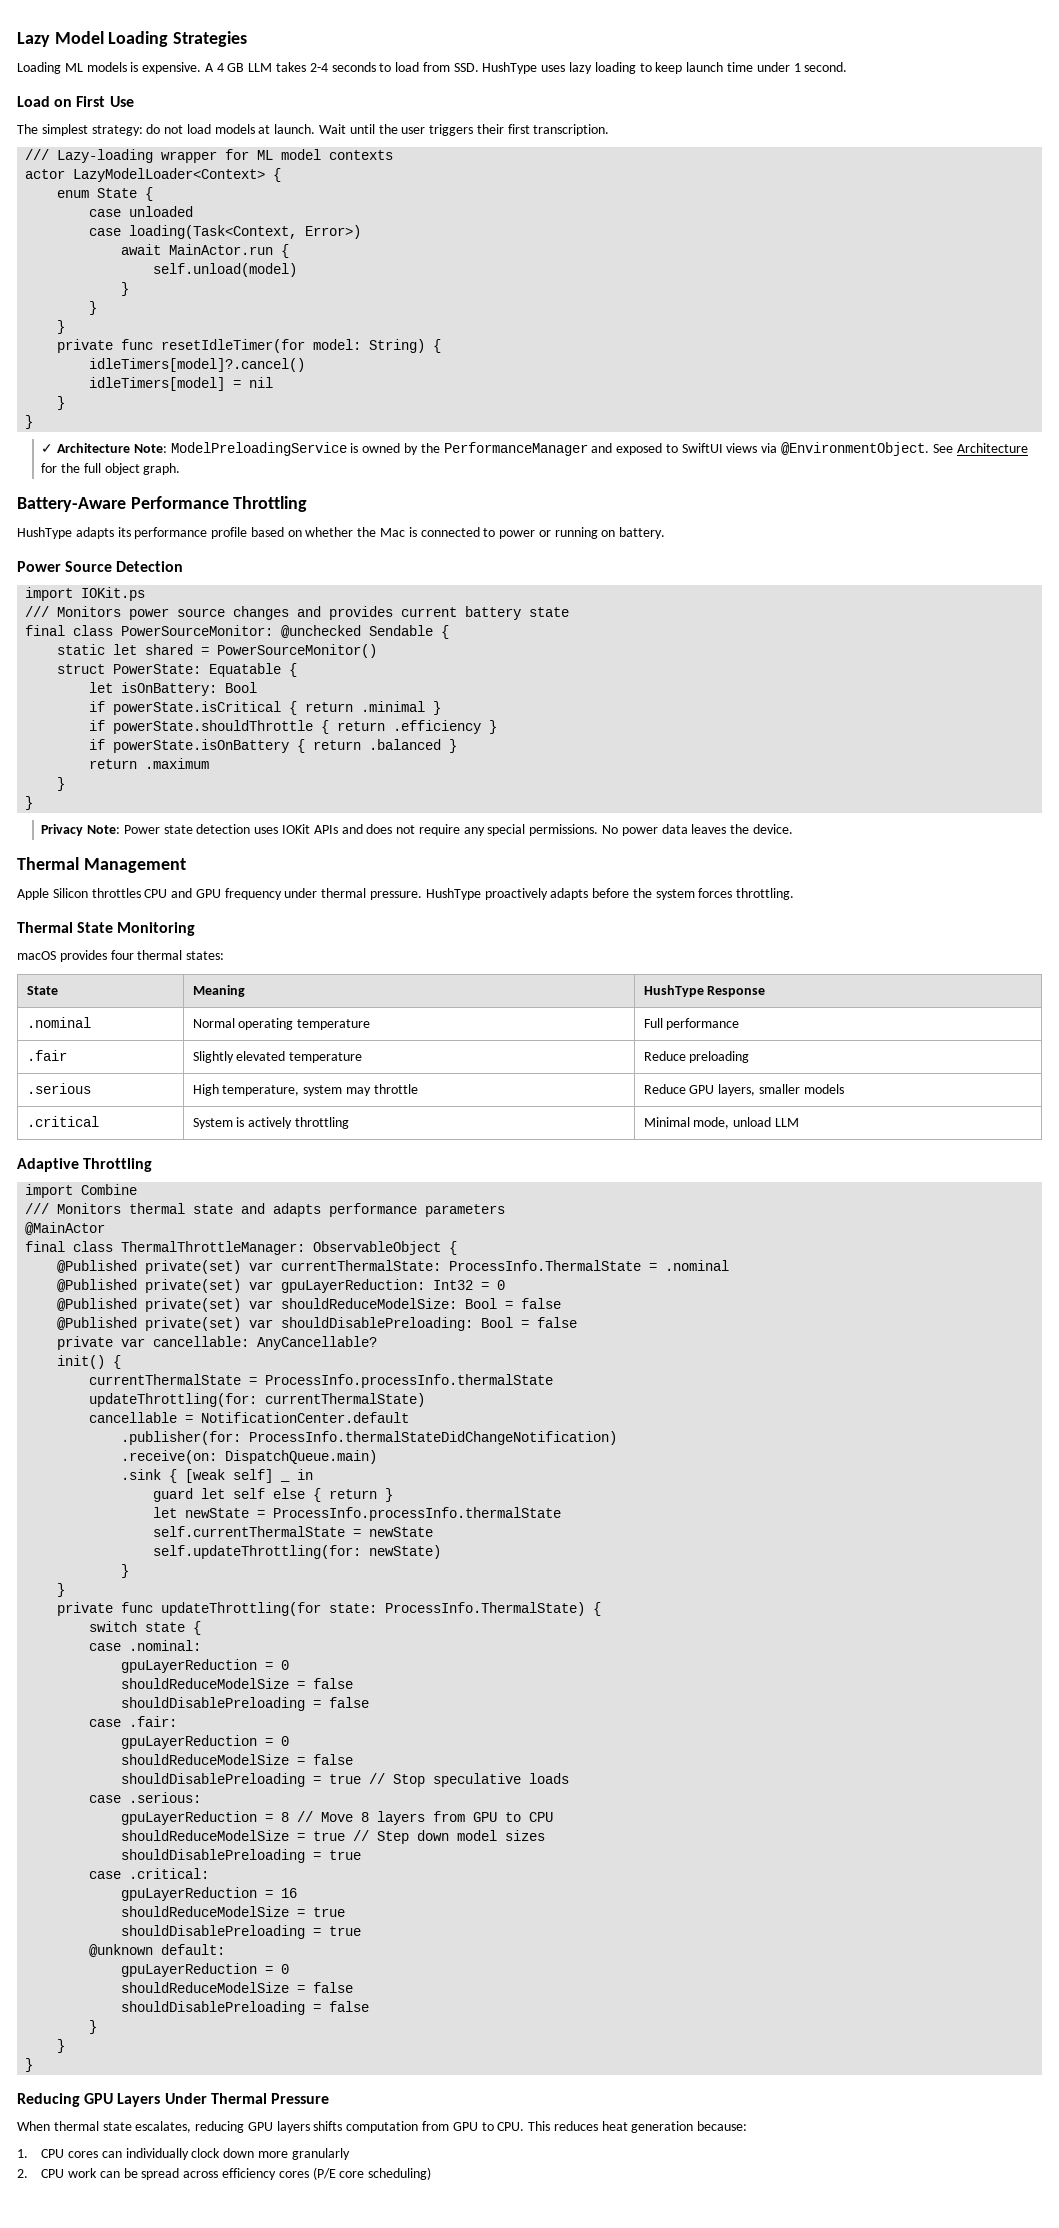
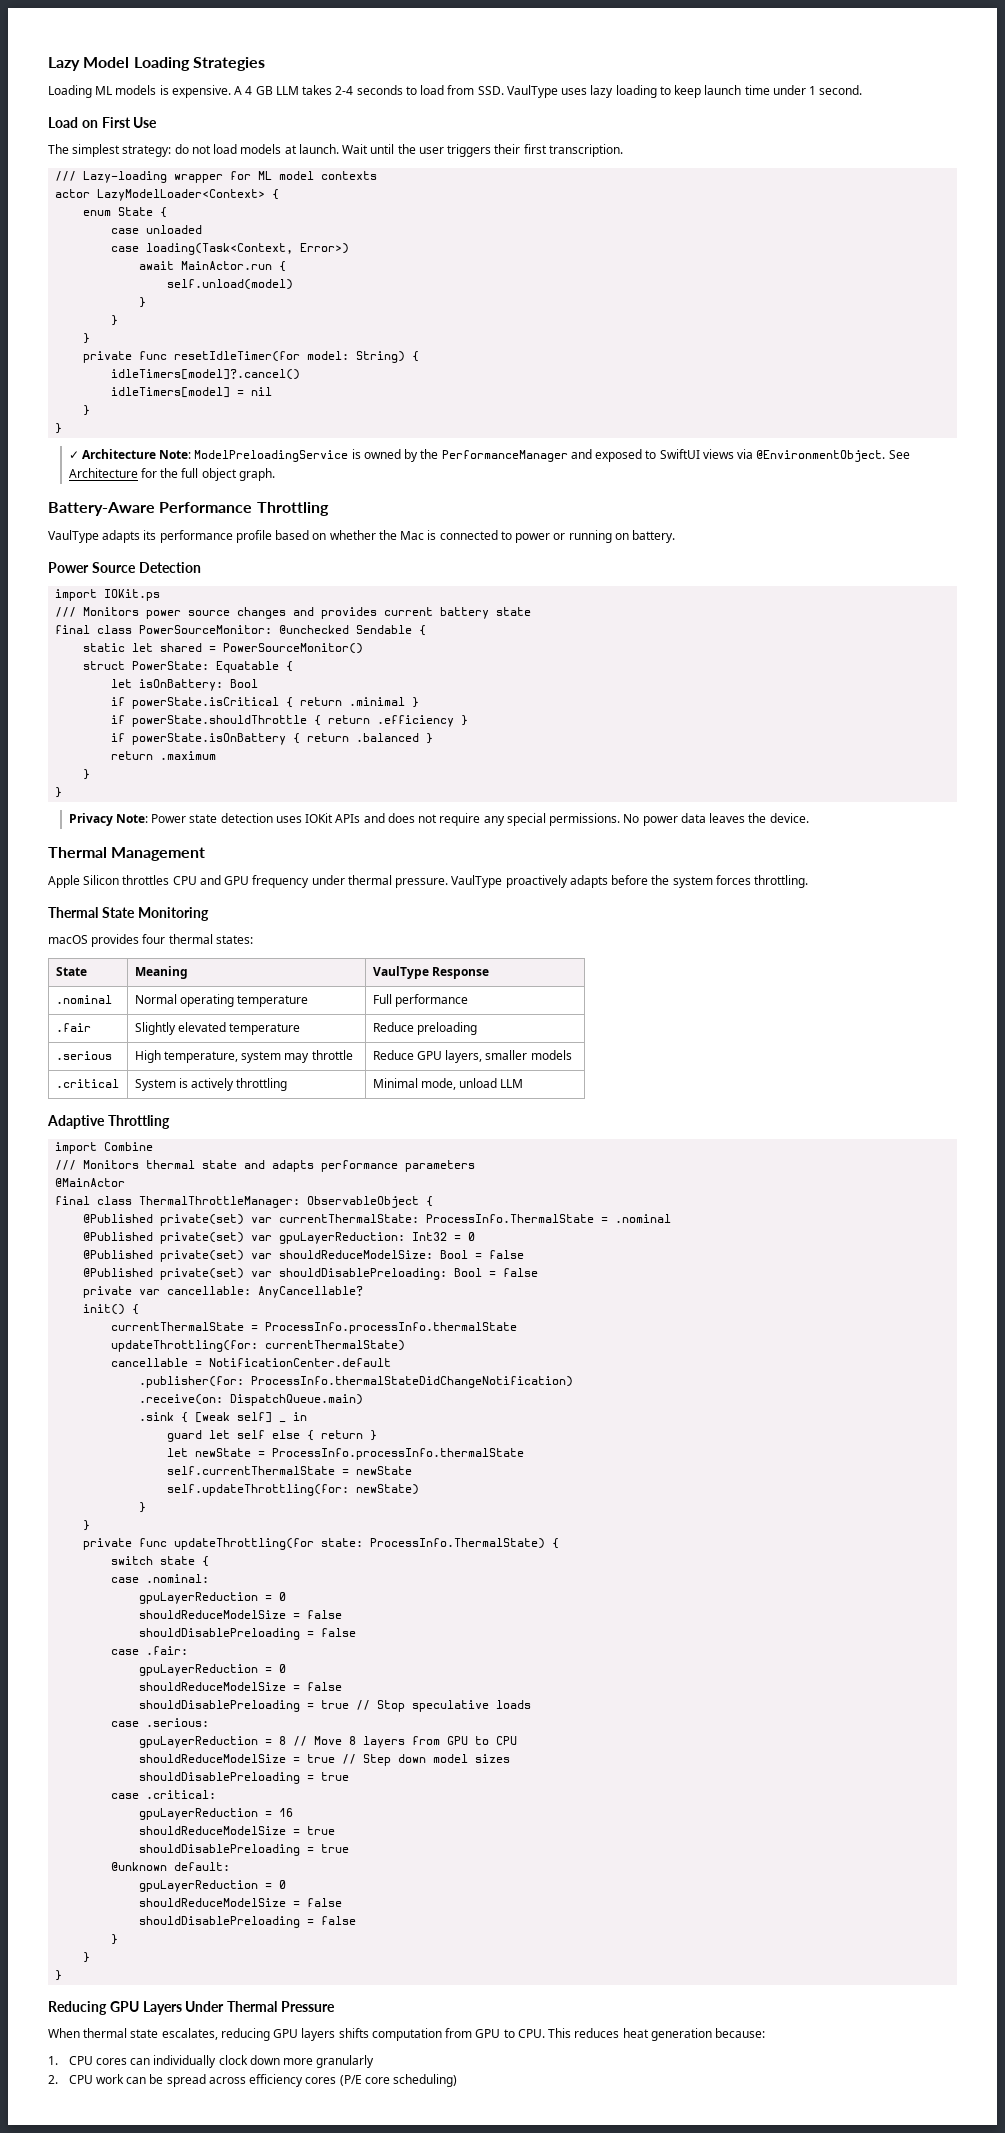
[482,62,538,74] HushType -> [506,85,558,98] VaulType
[17,527,72,539] HushType -> [48,530,99,543] VaulType
[425,888,481,900] HushType -> [451,875,503,888] VaulType
[643,985,704,997] HushType -> [372,966,429,979] VaulType

